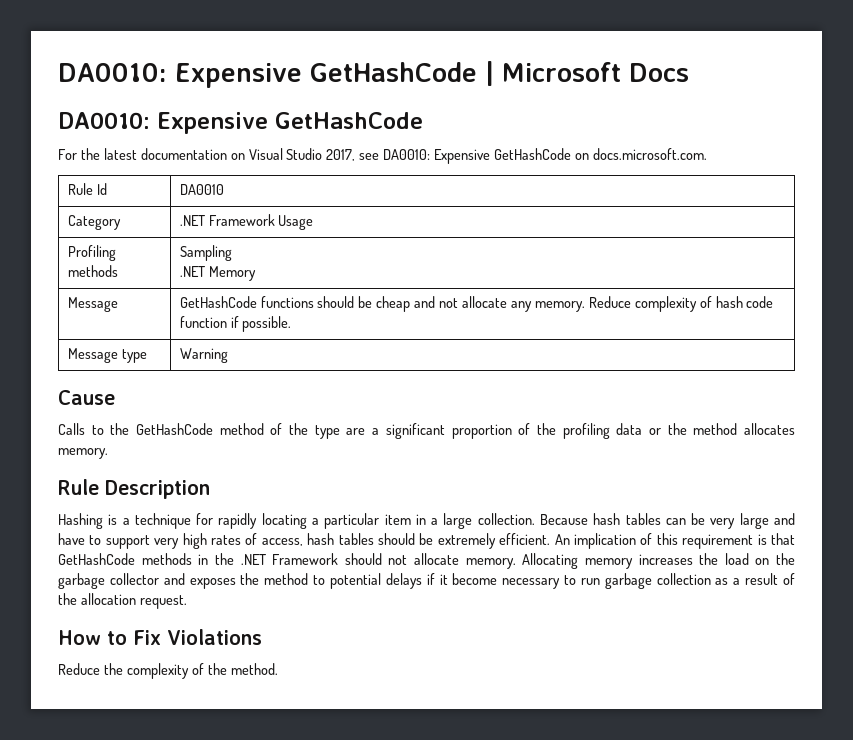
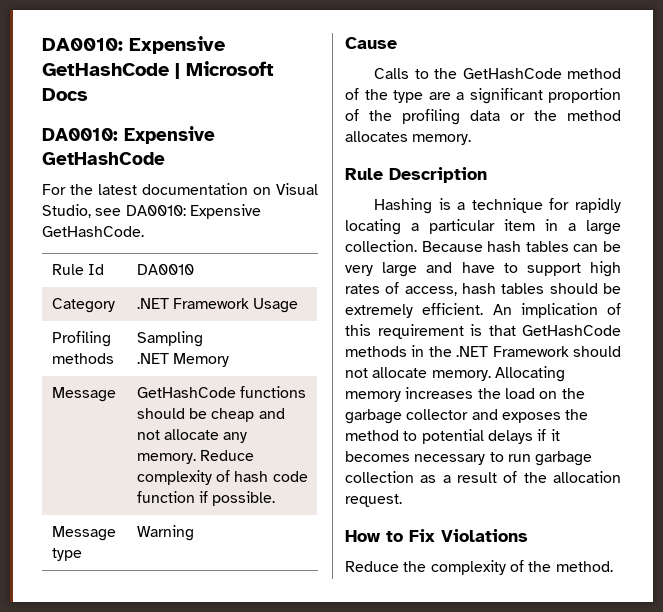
[286,148,356,161] Studio 2017, -> [42,204,91,218] Studio,
[494,148,707,160] GetHashCode on docs.microsoft.com. -> [42,226,144,237] GetHashCode.
[154,538,180,549] very -> (581, 269) none
[452,573,498,585] become -> [345,451,410,462] becomes

